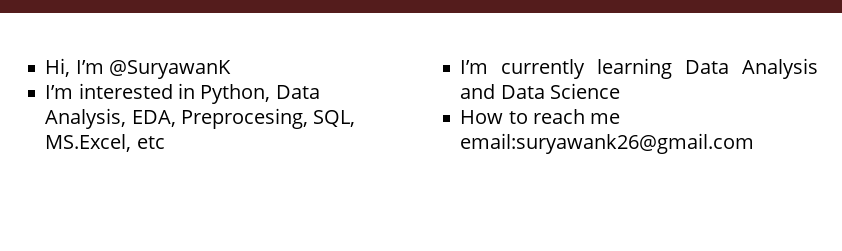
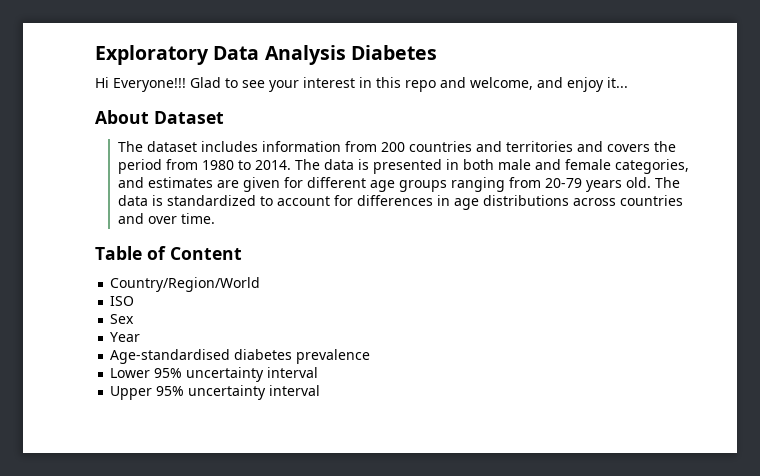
[45,58,231,79] [45,83,320,104] [45,108,356,129] [45,134,165,152] [460,58,818,79] [460,83,620,99] [460,109,621,124] [460,133,755,154] Hi, I’m @SuryawanK // I’m interested in Python, Data Analysis, EDA, Preprocesing, SQL, MS.Excel, etc // I’m currently learning Data Analysis and Data Science // How to reach me email:suryawank26@gmail.com -> [95,45,437,65] [95,77,628,92] [95,110,224,124] [117,141,676,152] [117,159,689,174] [117,177,680,192] [117,195,683,210] [117,213,215,224] [95,246,242,260] [110,277,261,292] [110,296,135,306] [110,314,135,324] [110,332,141,342] [110,349,371,364] [110,367,319,382] [110,385,321,400] Exploratory Data Analysis Diabetes // Hi Everyone!!! Glad to see your interest in this repo and welcome, and enjoy it... // About Dataset // The dataset includes information from 200 countries and territories and covers the period from 1980 to 2014. The data is presented in both male and female categories, and estimates are given for different age groups ranging from 20-79 years old. The data is standardized to account for differences in age distributions across countries and over time. // Table of Content // Country/Region/World // ISO // Sex // Year // Age-standardised diabetes prevalence // Lower 95% uncertainty interval // Upper 95% uncertainty interval

